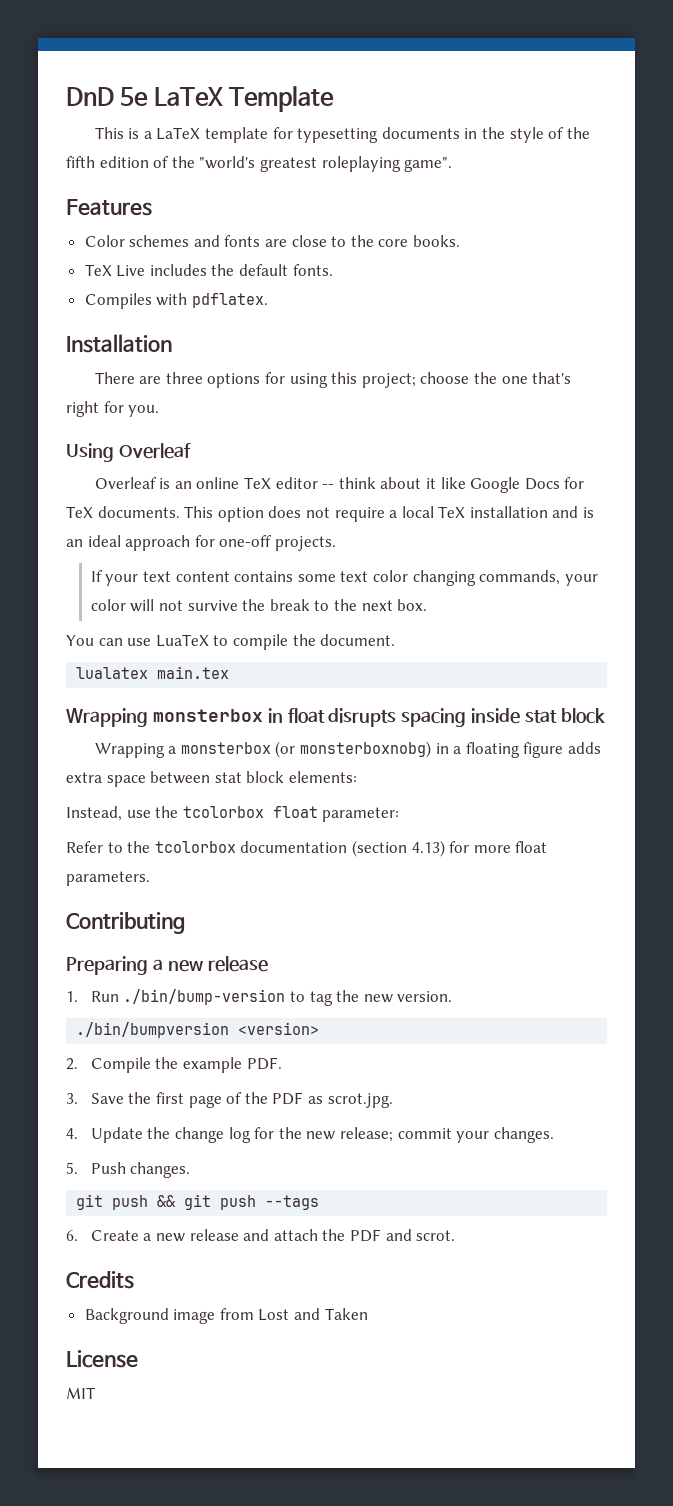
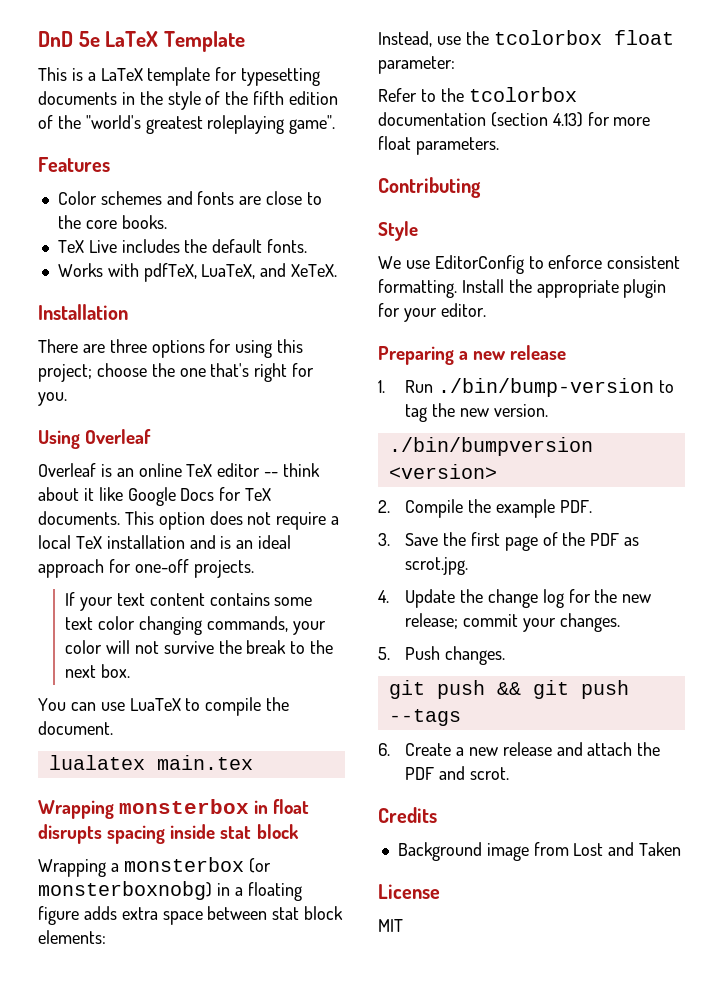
[84,293,268,309] Compiles with pdflatex. -> [57,263,338,282] Works with pdfTeX, LuaTeX, and XeTeX.
(185, 923) none -> [378,221,418,241] [378,255,681,274] [378,279,667,298] [378,303,486,322] // Style // We use EditorConfig to enforce consistent formatting. Install the appropriate plugin for your editor.

